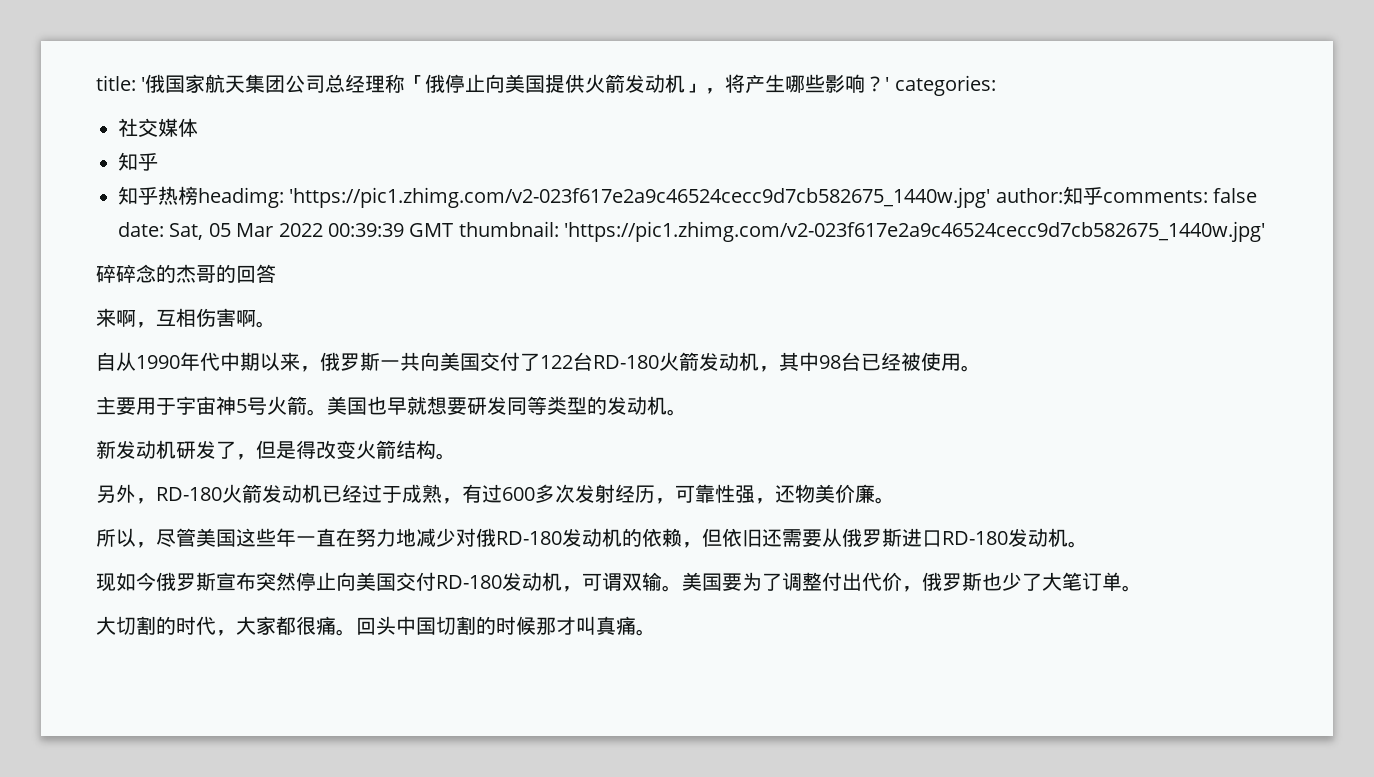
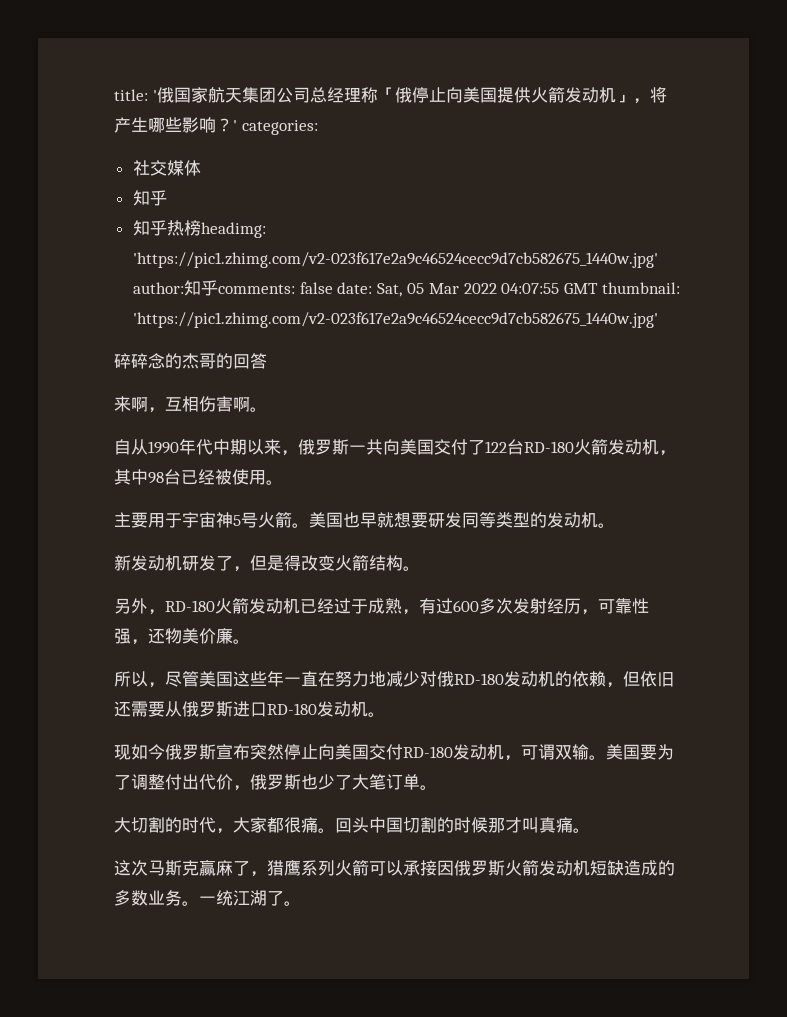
[328,223,404,237] 00:39:39 -> [501,283,560,294] 04:07:55
(656, 632) none -> [114,859,675,877] [114,890,301,906] // 这次马斯克赢麻了，猎鹰系列火箭可以承接因俄罗斯火箭发动机短缺造成的多数业务。一统江湖了。

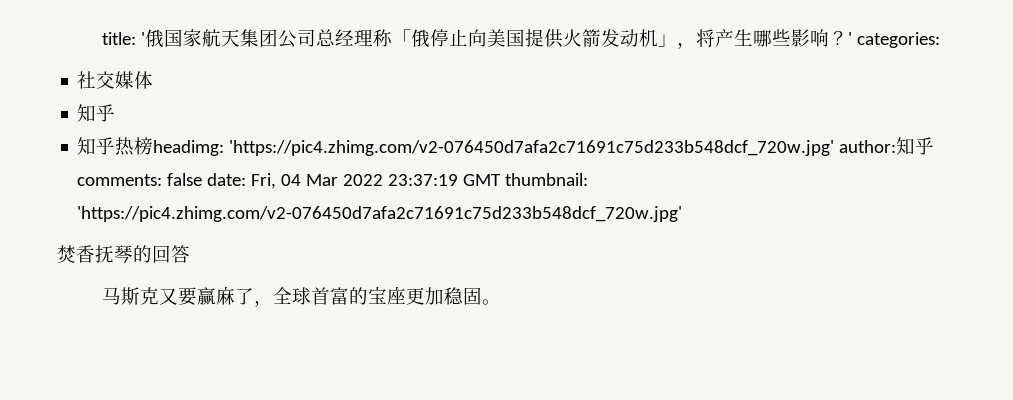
[132,252,658,268] 'https://pic1.zhimg.com/v2-023f617e2a9c46524cecc9d7cb582675_1440w.jpg' -> [229,140,835,156] 'https://pic4.zhimg.com/v2-076450d7afa2c71691c75d233b548dcf_720w.jpg'
[377,283,424,297] Sat, 05 -> [251,173,302,189] Fri, 04
[501,283,560,294] 04:07:55 -> [388,174,459,186] 23:37:19
[132,312,658,328] [114,353,267,369] [114,396,267,413] [114,438,676,456] [114,469,283,485] [114,512,615,528] [114,555,420,572] [114,598,649,615] [114,628,250,645] [114,670,674,688] [114,701,385,717] [114,744,674,761] [114,774,437,791] [114,817,590,834] [114,859,675,877] [114,890,284,906] 'https://pic1.zhimg.com/v2-023f617e2a9c46524cecc9d7cb582675_1440w.jpg' // 碎碎念的杰哥的回答 // 来啊，互相伤害啊。 // 自从1990年代中期以来，俄罗斯一共向美国交付了122台RD-180火箭发动机，其中98台已经被使用。 // 主要用于宇宙神5号火箭。美国也早就想要研发同等类型的发动机。 // 新发动机研发了，但是得改变火箭结构。 // 另外，RD-180火箭发动机已经过于成熟，有过600多次发射经历，可靠性强，还物美价廉。 // 所以，尽管美国这些年一直在努力地减少对俄RD-180发动机的依赖，但依旧还需要从俄罗斯进口RD-180发动机。 // 现如今俄罗斯宣布突然停止向美国交付RD-180发动机，可谓双输。美国要为了调整付出代价，俄罗斯也少了大笔订单。 // 大切割的时代，大家都很痛。回头中国切割的时候那才叫真痛。 // 这次马斯克赢麻了，猎鹰系列火箭可以承接因俄罗斯火箭发动机短缺造成的多数业务。一统江湖了 -> [77,206,683,222] [57,245,190,263] [101,286,482,307] 'https://pic4.zhimg.com/v2-076450d7afa2c71691c75d233b548dcf_720w.jpg' // 焚香抚琴的回答 // 马斯克又要赢麻了，全球首富的宝座更加稳固

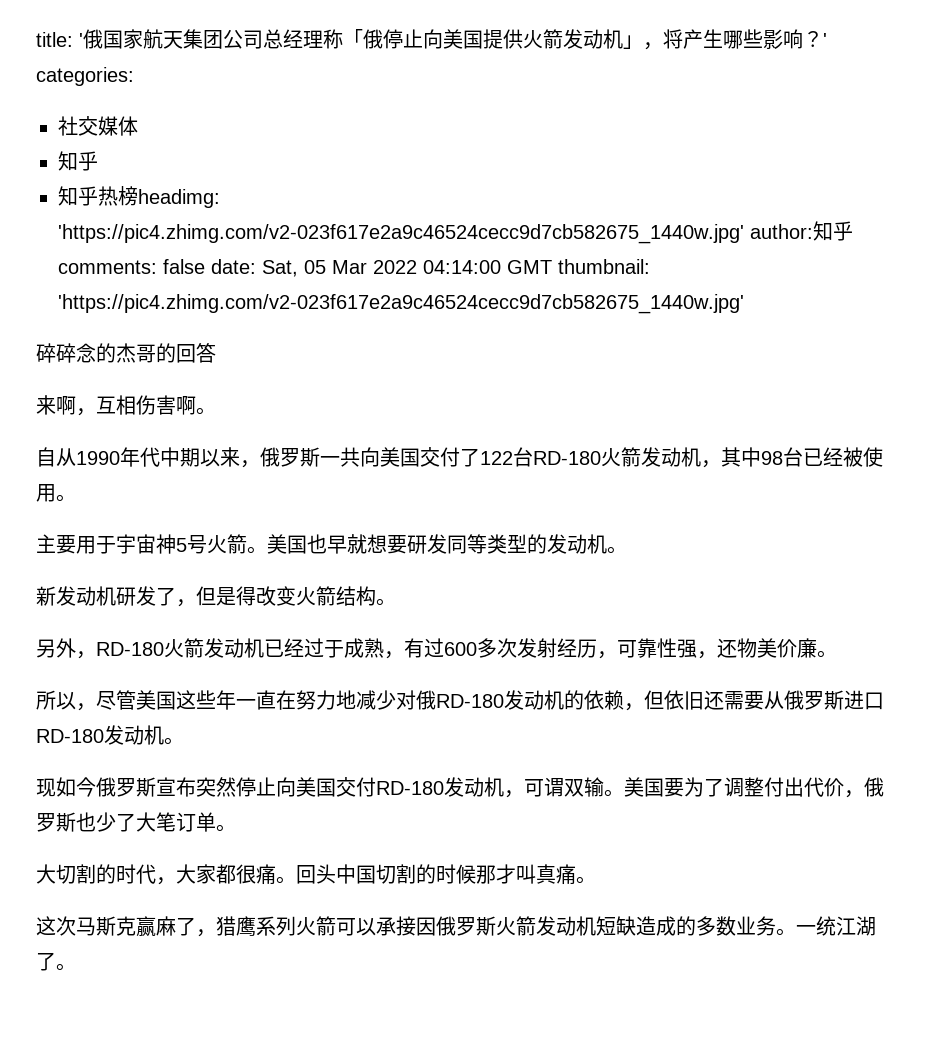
[229,140,835,156] 'https://pic4.zhimg.com/v2-076450d7afa2c71691c75d233b548dcf_720w.jpg' -> [58,224,744,244] 'https://pic4.zhimg.com/v2-023f617e2a9c46524cecc9d7cb582675_1440w.jpg'
[251,173,302,189] Fri, 04 -> [262,260,326,277] Sat, 05
[388,174,459,186] 23:37:19 -> [423,260,501,274] 04:14:00
[77,206,683,222] [57,245,190,263] [101,286,482,307] 'https://pic4.zhimg.com/v2-076450d7afa2c71691c75d233b548dcf_720w.jpg' // 焚香抚琴的回答 // 马斯克又要赢麻了，全球首富的宝座更加稳固 -> [58,294,744,314] [36,343,216,363] [36,395,216,416] [36,447,883,468] [36,484,76,502] [36,534,627,554] [36,586,396,607] [36,638,837,659] [36,690,884,711] [36,725,184,745] [36,777,884,798] [36,812,236,832] [36,864,596,885] [36,916,876,937] [36,952,56,971] 'https://pic4.zhimg.com/v2-023f617e2a9c46524cecc9d7cb582675_1440w.jpg' // 碎碎念的杰哥的回答 // 来啊，互相伤害啊。 // 自从1990年代中期以来，俄罗斯一共向美国交付了122台RD-180火箭发动机，其中98台已经被使用。 // 主要用于宇宙神5号火箭。美国也早就想要研发同等类型的发动机。 // 新发动机研发了，但是得改变火箭结构。 // 另外，RD-180火箭发动机已经过于成熟，有过600多次发射经历，可靠性强，还物美价廉。 // 所以，尽管美国这些年一直在努力地减少对俄RD-180发动机的依赖，但依旧还需要从俄罗斯进口RD-180发动机。 // 现如今俄罗斯宣布突然停止向美国交付RD-180发动机，可谓双输。美国要为了调整付出代价，俄罗斯也少了大笔订单。 // 大切割的时代，大家都很痛。回头中国切割的时候那才叫真痛。 // 这次马斯克赢麻了，猎鹰系列火箭可以承接因俄罗斯火箭发动机短缺造成的多数业务。一统江湖了

